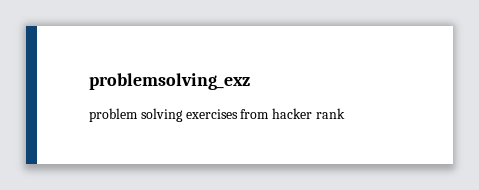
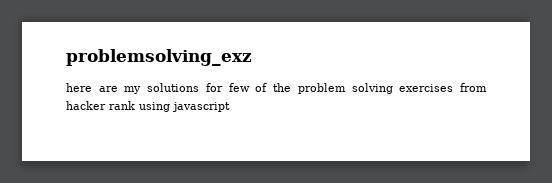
(250, 81) none -> [66,83,292,94] here are my solutions for few of the
(345, 113) none -> [139,102,230,112] using javascript

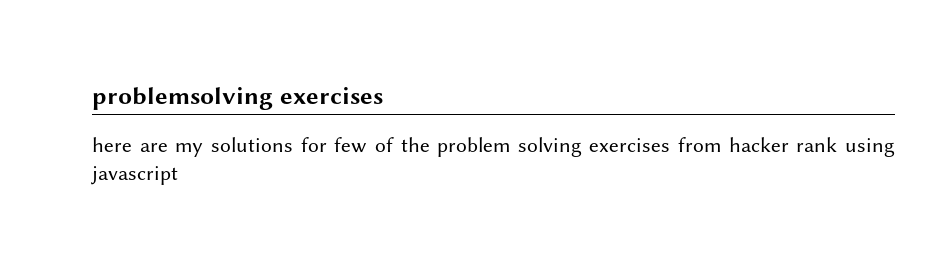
[66,49,252,66] problemsolving_exz -> [92,87,383,110] problemsolving exercises

